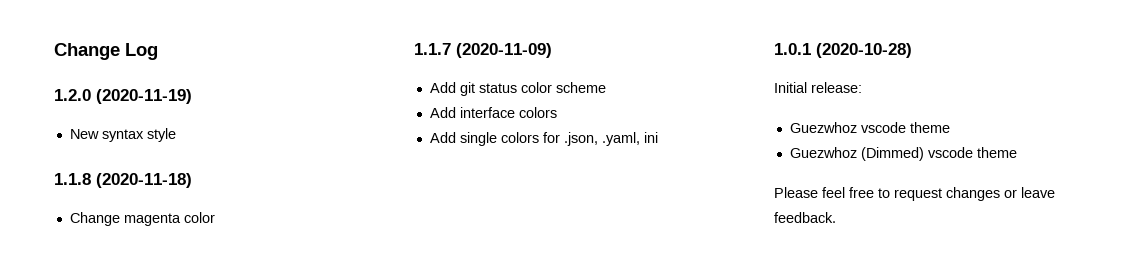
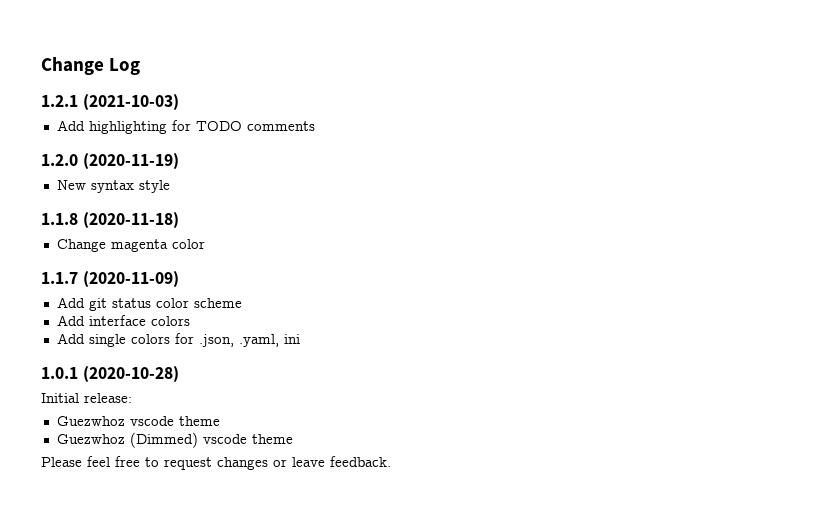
(158, 51) none -> [41,94,179,110] [56,120,315,134] // 1.2.1 (2021-10-03) // Add highlighting for TODO comments

